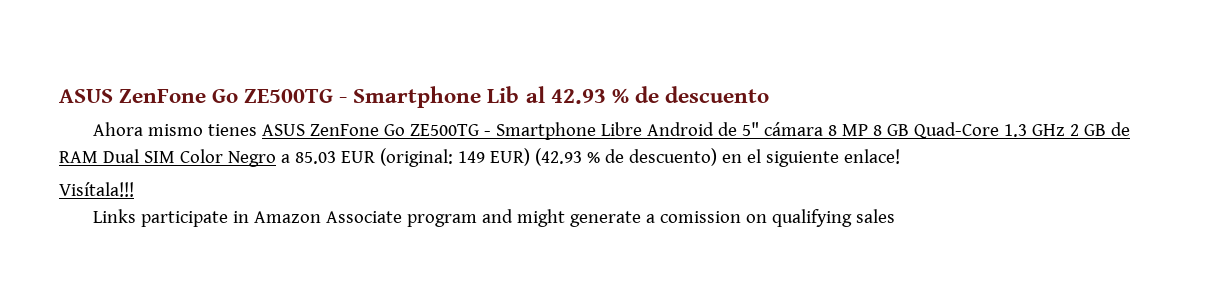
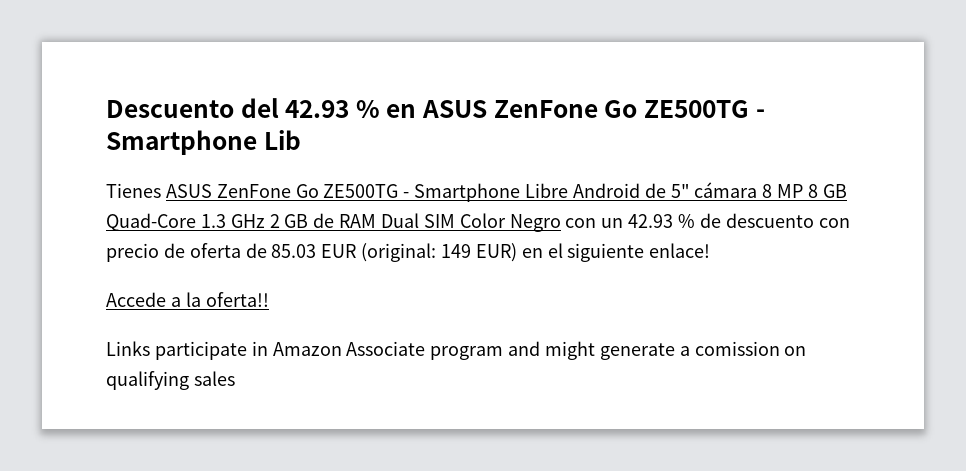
(59, 96) none -> [106,98,417,118] Descuento del 42.93 % en
[525,86,769,104] [92,122,257,136] al 42.93 % de descuento // Ahora mismo tienes -> [106,183,161,198] // Tienes
[280,154,290,163] a -> [565,213,850,228] [106,243,267,262] con un 42.93 % de descuento con precio de oferta de
[534,148,717,166] (42.93 % de descuento) -> (517, 252) none
[59,182,134,197] Visítala!!! -> [106,292,269,307] Accede a la oferta!!

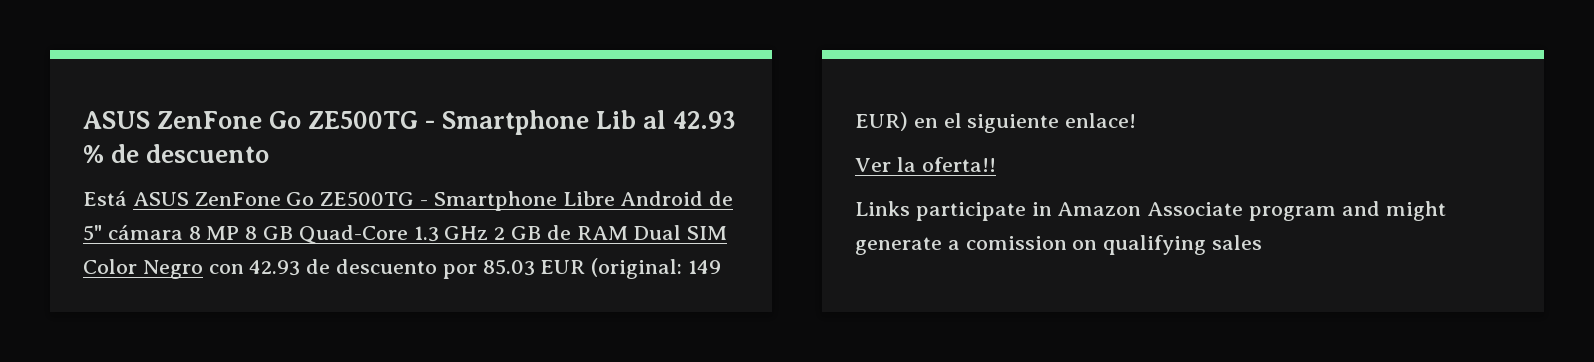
[106,98,417,118] Descuento del 42.93 % en -> (83, 120) none
[106,183,161,198] // Tienes -> [643,110,737,129] [83,144,270,163] [83,191,127,206] al 42.93 % de descuento // Está
[601,213,850,228] [106,243,267,262] un 42.93 % de descuento con precio de oferta de -> [249,259,477,279] 42.93 de descuento por
[106,292,181,307] Accede a -> [855,158,891,172] Ver

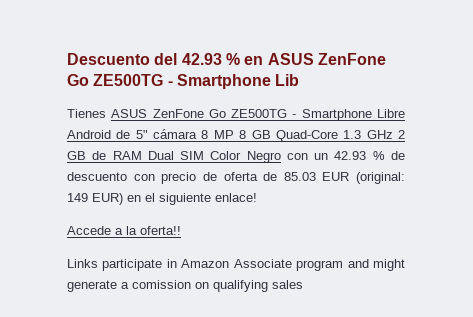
(83, 120) none -> [67,53,264,65] Descuento del 42.93 % en
[643,110,737,129] [83,144,270,163] [83,191,127,206] al 42.93 % de descuento // Está -> [67,109,106,118] // Tienes
[249,259,477,279] 42.93 de descuento por -> [314,151,405,160] [67,172,278,184] un 42.93 % de descuento con precio de oferta de
[855,158,891,172] Ver -> [67,226,123,235] Accede a

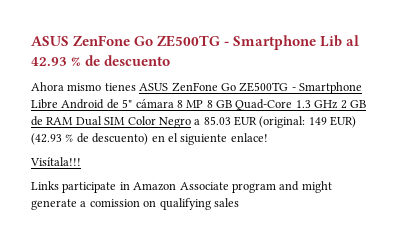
[67,53,264,65] Descuento del 42.93 % en -> (31, 41) none
[67,109,106,118] // Tienes -> [346,35,360,46] [31,55,171,66] [31,82,136,91] al 42.93 % de descuento // Ahora mismo tienes
[286,151,405,160] [67,172,278,184] con un 42.93 % de descuento con precio de oferta de -> [194,119,201,125] a
(123, 199) none -> [31,133,149,145] (42.93 % de descuento)
[67,226,181,235] Accede a la oferta!! -> [30,157,81,166] Visítala!!!

